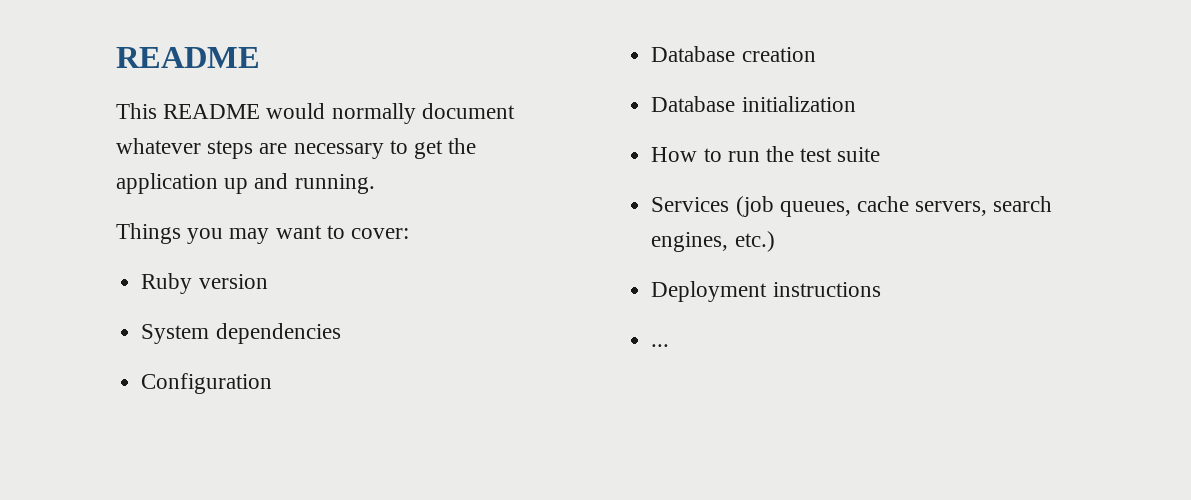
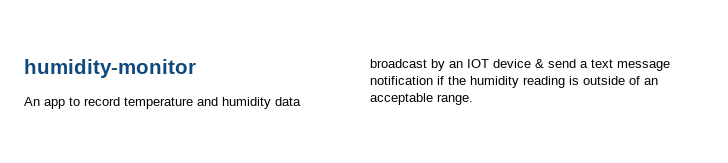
[116,47,260,68] [116,103,515,124] [116,138,477,159] [116,173,375,194] [116,223,410,244] [141,273,268,294] [141,323,341,344] [141,373,273,394] [651,46,816,62] [651,96,856,112] [651,146,881,162] [651,196,1053,217] [651,231,775,252] [651,281,881,302] [651,344,670,347] README // This README would normally document whatever steps are necessary to get the application up and running. // Things you may want to cover: // Ruby version // System dependencies // Configuration // Database creation // Database initialization // How to run the test suite // Services (job queues, cache servers, search engines, etc.) // Deployment instructions // ... -> [24,59,196,78] [24,97,301,109] [370,59,670,71] [370,76,658,88] [370,93,473,105] humidity-monitor // An app to record temperature and humidity data broadcast by an IOT device & send a text message notification if the humidity reading is outside of an acceptable range.

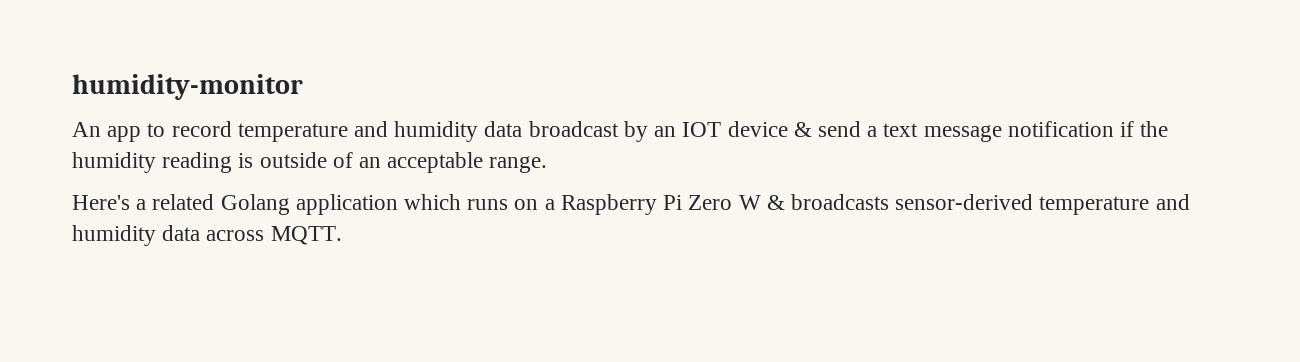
(473, 99) none -> [72,194,1190,215] [72,225,342,246] // Here's a related Golang application which runs on a Raspberry Pi Zero W & broadcasts sensor-derived temperature and humidity data across MQTT.

